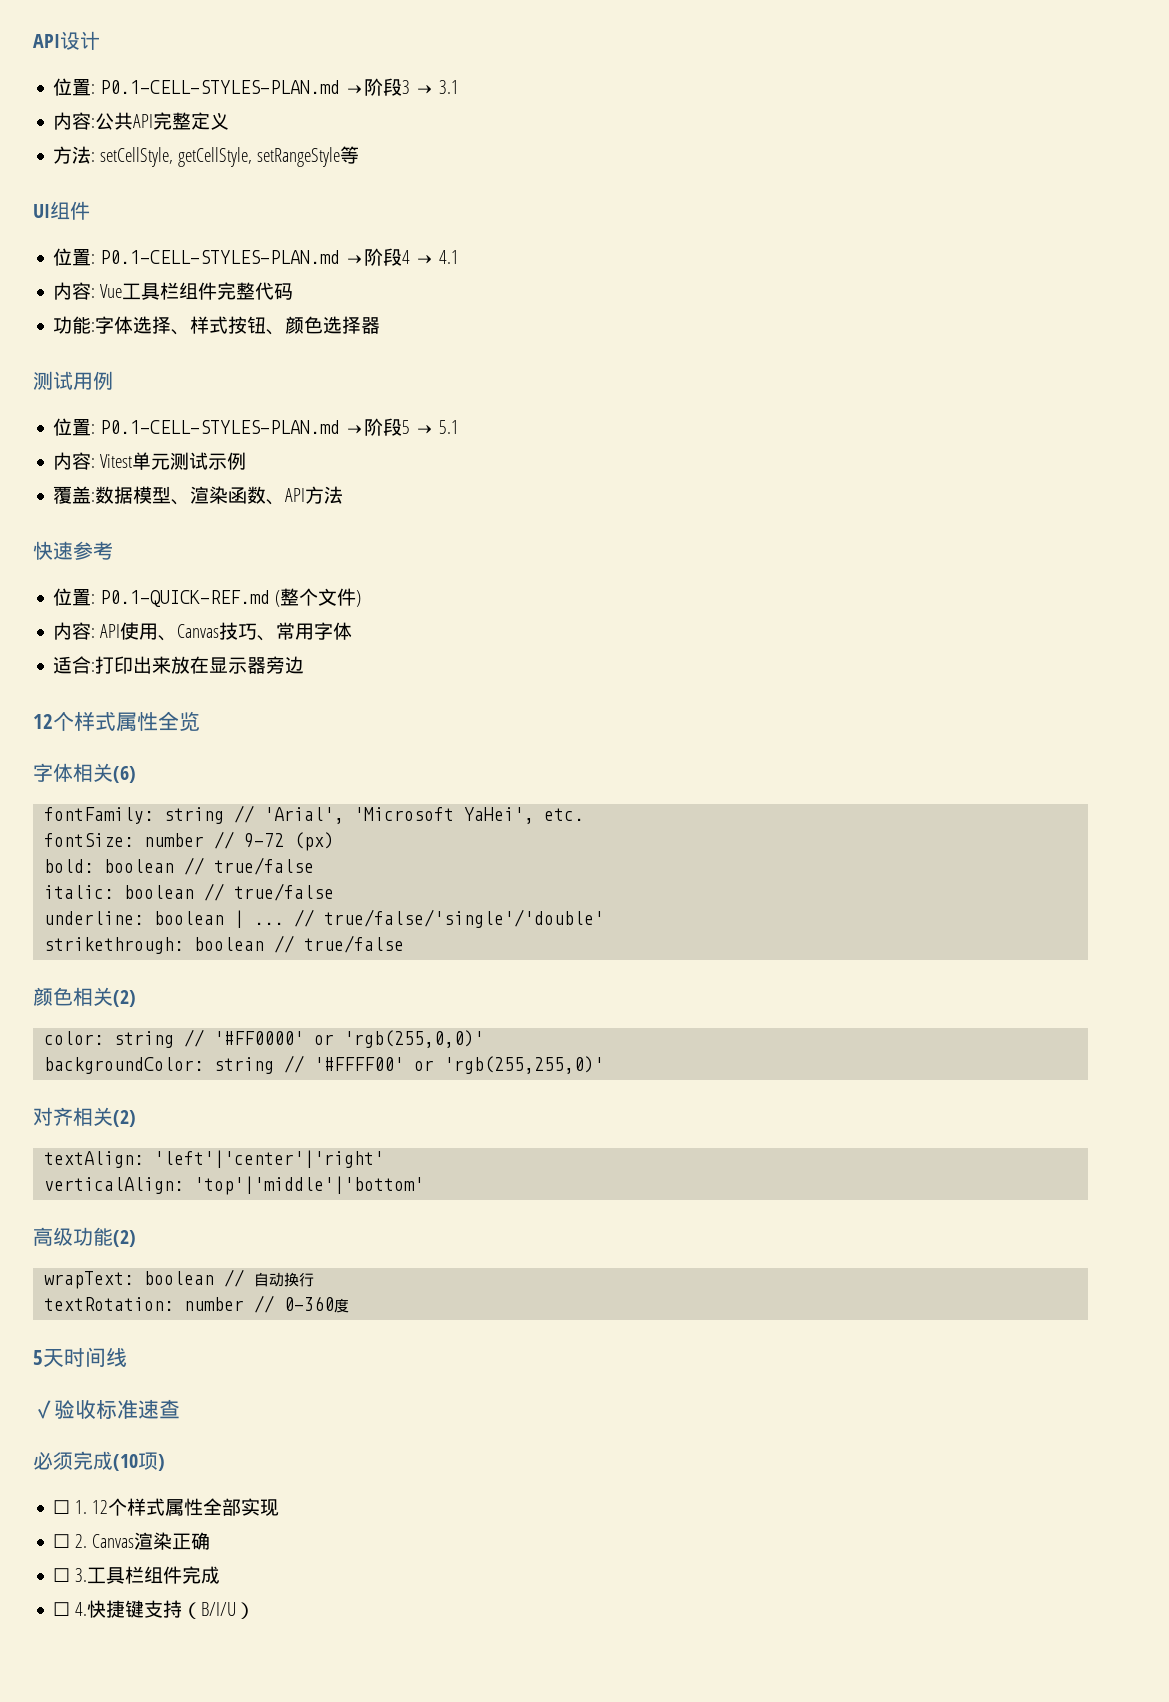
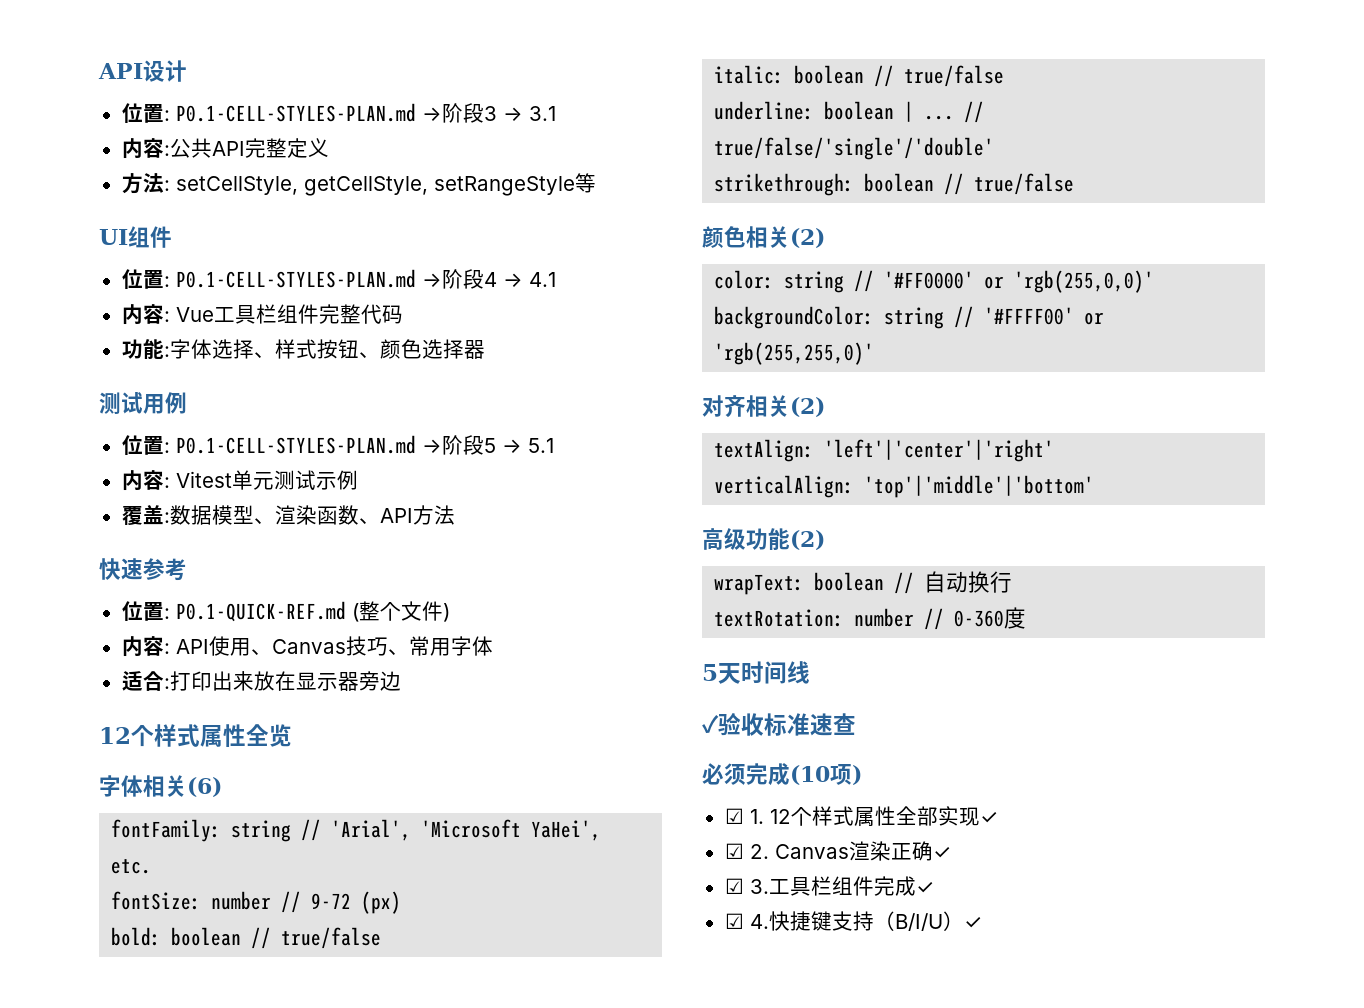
[53,1500,71,1514] ☐ -> [724,808,744,824] ☑
[53,1534,71,1548] // ☐ -> [979,812,998,824] [724,843,744,859] ✓ // ☑
[53,1568,71,1582] // ☐ -> [932,847,951,859] [724,878,744,894] ✓ // ☑
[53,1602,71,1616] // ☐ -> [915,882,934,894] [724,913,744,929] ✓ // ☑
(256, 1610) none -> [963,917,982,929] ✓

